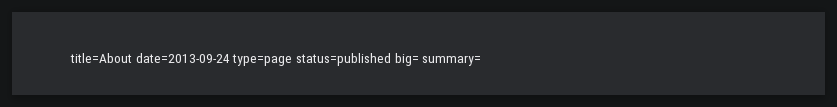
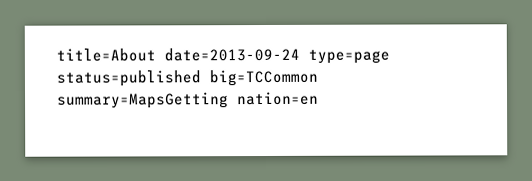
[394,53,482,66] big= summary= -> [209,69,318,87] [57,91,319,109] big=TCCommon summary=MapsGetting nation=en

